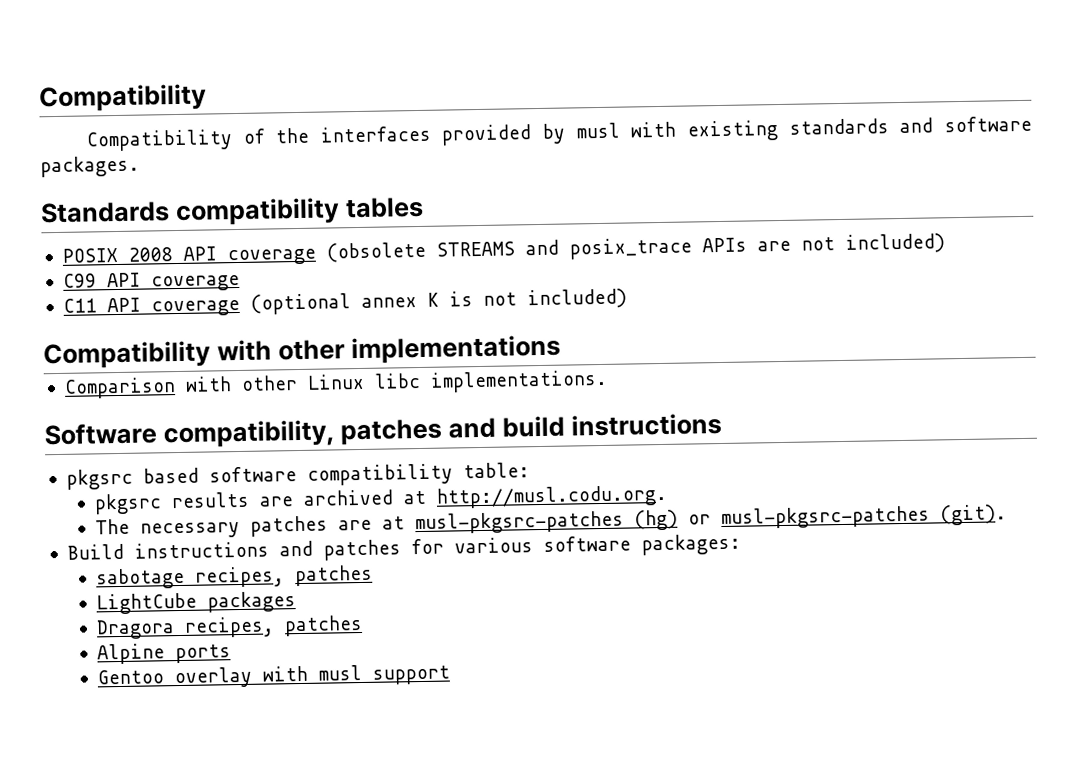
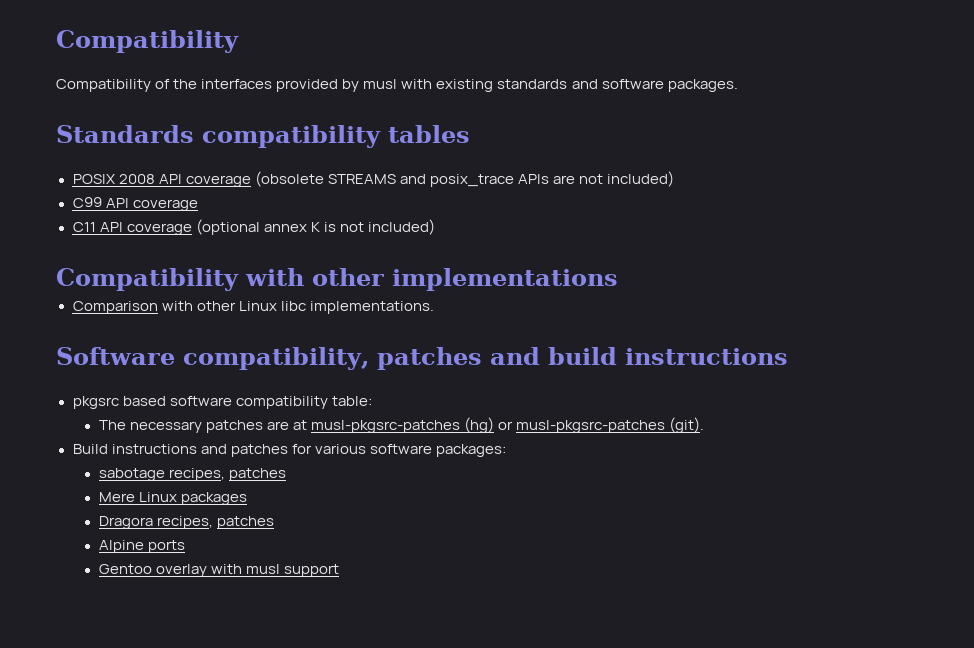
[94,484,669,515] // pkgsrc results are archived at http://musl.codu.org. -> (372, 401) none
[96,592,198,615] LightCube -> [98,492,177,502] Mere Linux

